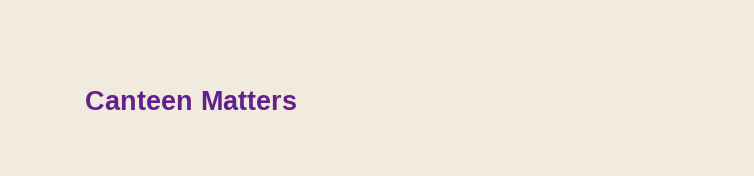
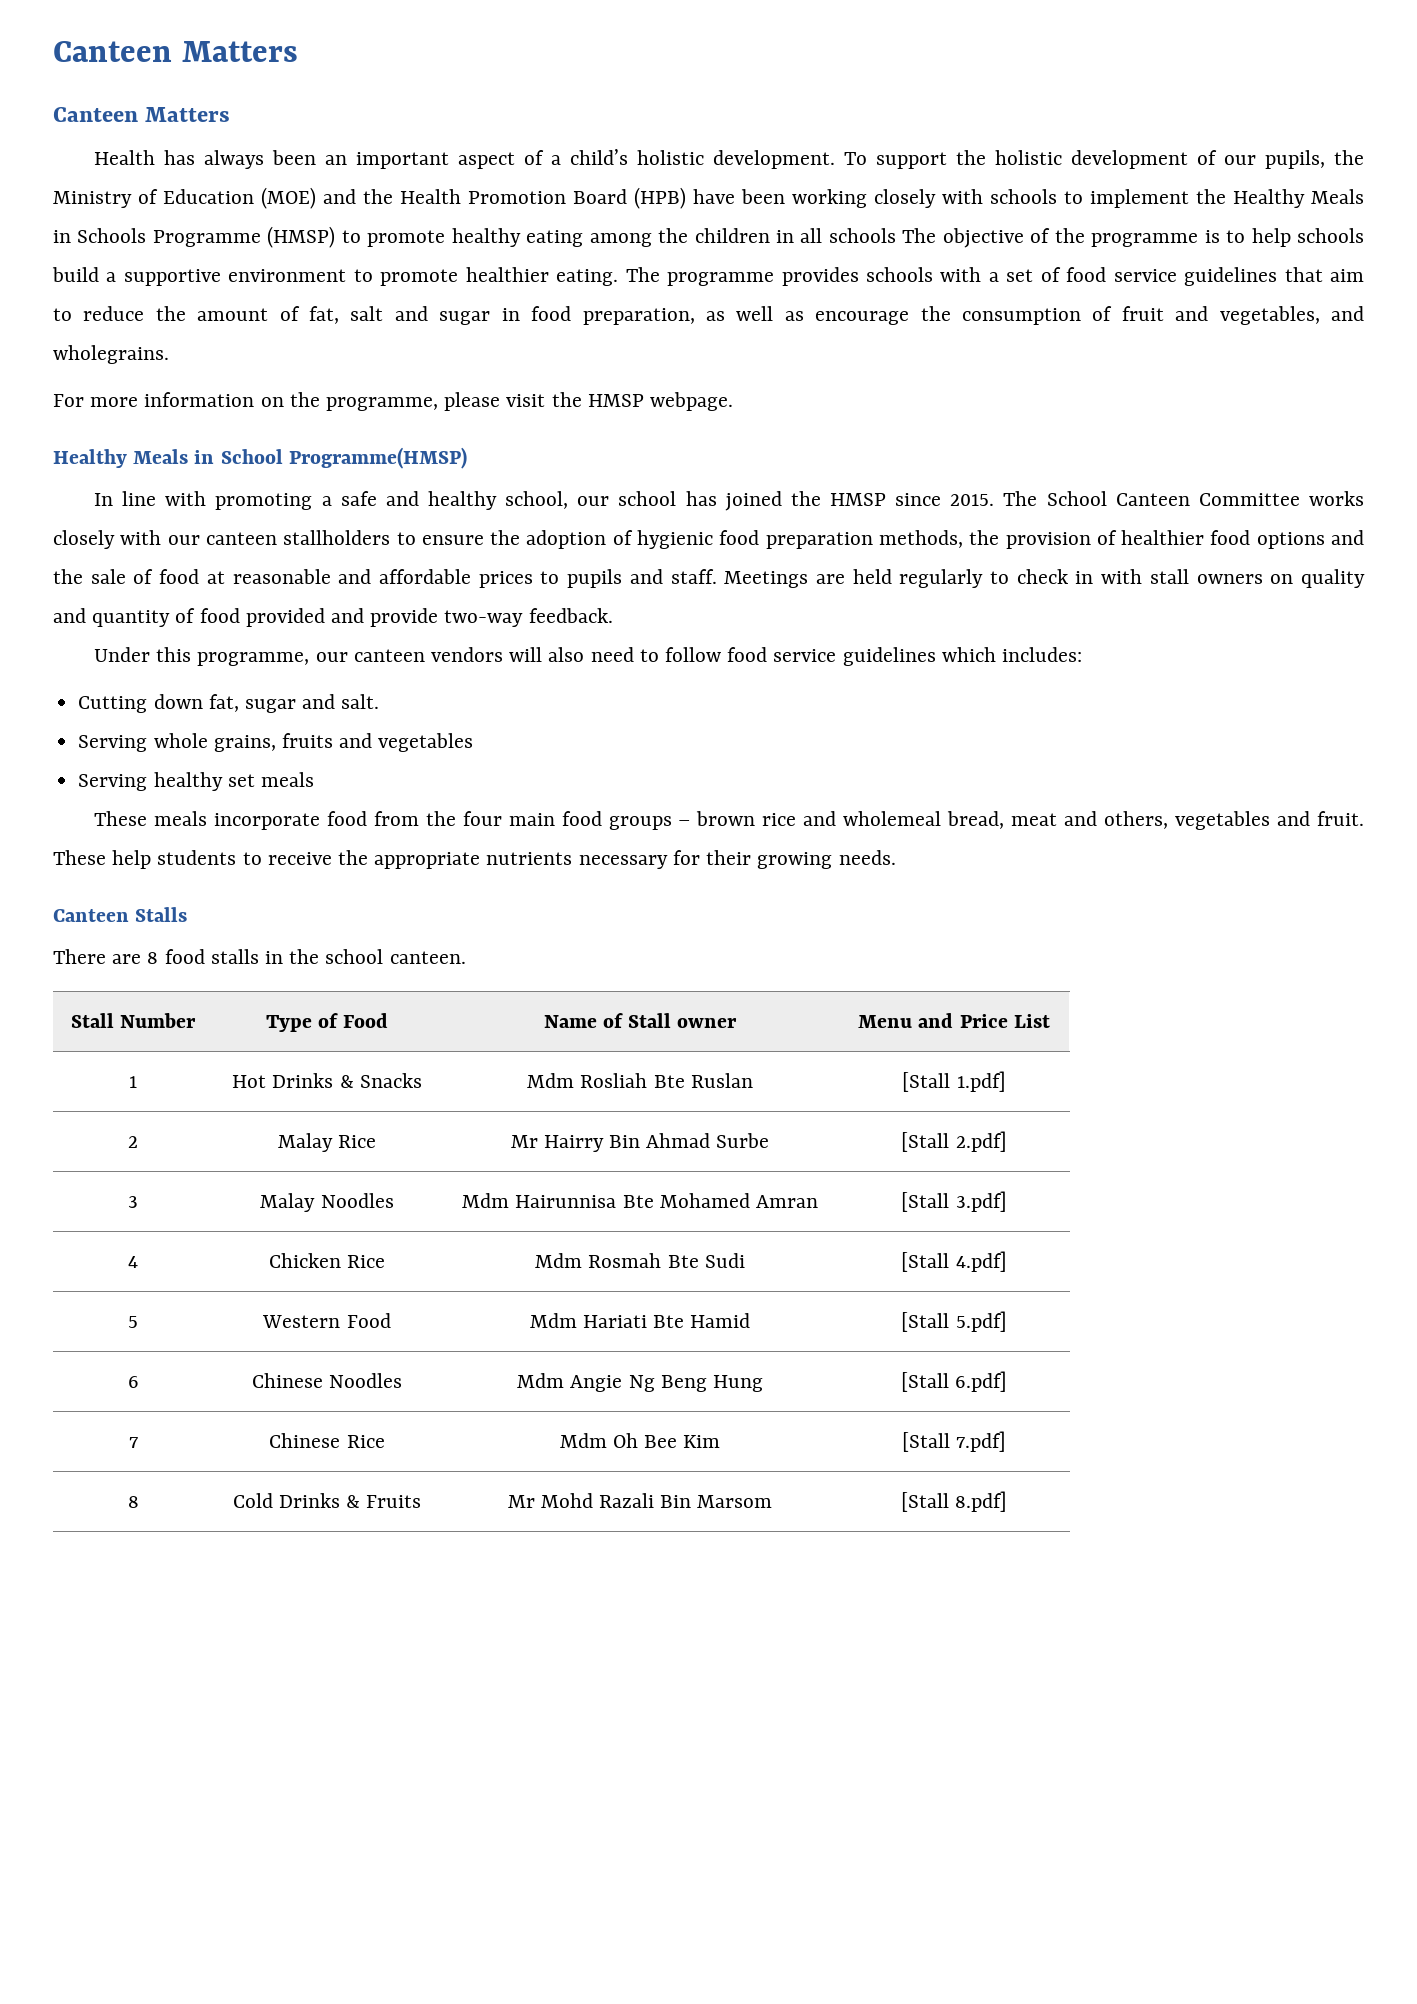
[85,91,297,110] Canteen Matters -> [53,41,298,62] [53,107,231,122] [93,149,1364,169] [53,187,1364,209] [53,226,1365,248] [52,267,1365,286] [53,306,1364,325] [53,345,169,364] [53,392,734,411] [53,447,467,469] [93,491,1365,511] [53,530,1364,549] [53,569,1365,588] [53,608,613,627] [93,647,1083,666] [78,694,380,713] [78,733,474,752] [78,772,314,791] [93,811,1364,830] [53,850,896,869] [53,907,188,922] [53,949,466,964] [70,1013,197,1028] [265,1013,389,1032] [543,1013,738,1028] [858,1013,1050,1028] [129,1076,137,1088] [232,1073,422,1088] [527,1073,753,1088] [902,1071,1006,1092] [128,1136,138,1148] [277,1133,377,1152] [510,1133,770,1152] [901,1131,1007,1152] [128,1196,138,1208] [260,1193,394,1212] [462,1193,818,1208] [901,1191,1007,1212] [128,1256,138,1268] [268,1253,386,1268] [535,1253,745,1268] [901,1251,1007,1272] [128,1316,138,1328] [262,1313,391,1328] [529,1313,751,1328] [901,1311,1007,1332] [127,1376,139,1388] [251,1373,403,1388] [517,1373,763,1392] [900,1371,1008,1392] [128,1437,138,1448] [269,1433,385,1448] [559,1433,721,1448] [901,1431,1007,1452] [127,1496,139,1508] [232,1493,422,1508] [507,1493,773,1508] [900,1491,1008,1512] Canteen Matters // Canteen Matters // Health has always been an important aspect of a child’s holistic development. To support the holistic development of our pupils, the Ministry of Education (MOE) and the Health Promotion Board (HPB) have been working closely with schools to implement the Healthy Meals in Schools Programme (HMSP) to promote healthy eating among the children in all schools The objective of the programme is to help schools build a supportive environment to promote healthier eating. The programme provides schools with a set of food service guidelines that aim to reduce the amount of fat, salt and sugar in food preparation, as well as encourage the consumption of fruit and vegetables, and wholegrains. // For more information on the programme, please visit the HMSP webpage. // Healthy Meals in School Programme(HMSP) // In line with promoting a safe and healthy school, our school has joined the HMSP since 2015. The School Canteen Committee works closely with our canteen stallholders to ensure the adoption of hygienic food preparation methods, the provision of healthier food options and the sale of food at reasonable and affordable prices to pupils and staff. Meetings are held regularly to check in with stall owners on quality and quantity of food provided and provide two-way feedback. // Under this programme, our canteen vendors will also need to follow food service guidelines which includes: // Cutting down fat, sugar and salt. // Serving whole grains, fruits and vegetables // Serving healthy set meals // These meals incorporate food from the four main food groups – brown rice and wholemeal bread, meat and others, vegetables and fruit. These help students to receive the appropriate nutrients necessary for their growing needs. // Canteen Stalls // There are 8 food stalls in the school canteen. // Stall Number | Type of Food | Name of Stall owner | Menu and Price List // 1 | Hot Drinks & Snacks | Mdm Rosliah Bte Ruslan | [Stall 1.pdf] // 2 | Malay Rice | Mr Hairry Bin Ahmad Surbe | [Stall 2.pdf] // 3 | Malay Noodles | Mdm Hairunnisa Bte Mohamed Amran | [Stall 3.pdf] // 4 | Chicken Rice | Mdm Rosmah Bte Sudi | [Stall 4.pdf] // 5 | Western Food | Mdm Hariati Bte Hamid | [Stall 5.pdf] // 6 | Chinese Noodles | Mdm Angie Ng Beng Hung | [Stall 6.pdf] // 7 | Chinese Rice | Mdm Oh Bee Kim | [Stall 7.pdf] // 8 | Cold Drinks & Fruits | Mr Mohd Razali Bin Marsom | [Stall 8.pdf]

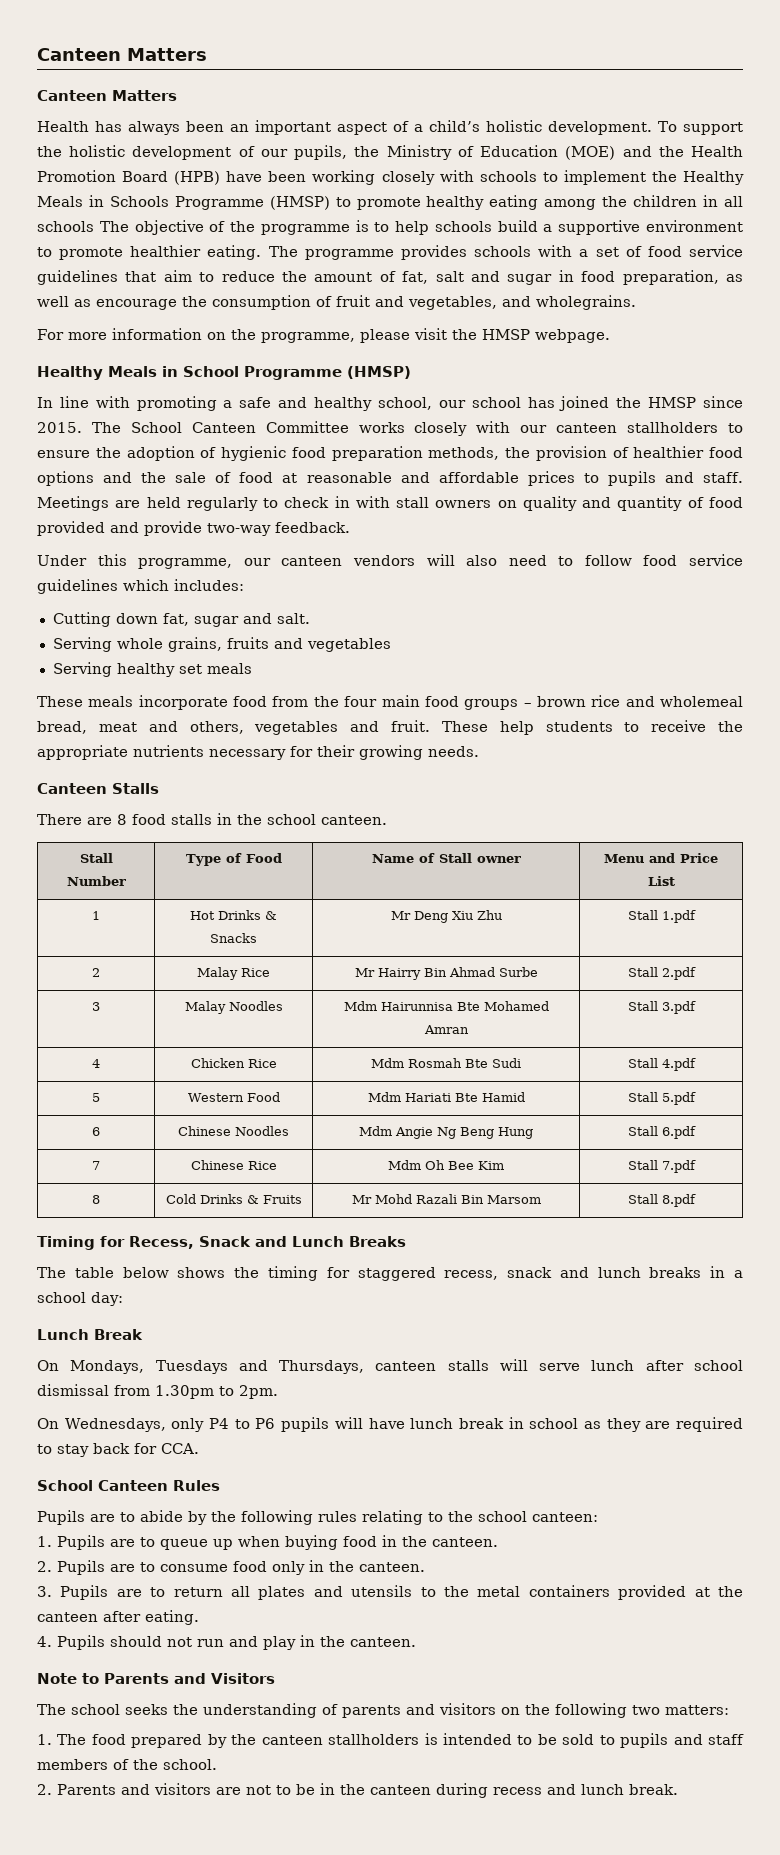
[288,447,467,469] Programme(HMSP) -> [244,366,411,380] Programme (HMSP)
[527,1073,753,1088] [902,1071,1006,1092] Mdm Rosliah Bte Ruslan | [Stall 1.pdf] -> [390,910,502,923] [627,910,696,923] Mr Deng Xiu Zhu | Stall 1.pdf
[901,1131,1007,1152] [Stall 2.pdf] -> [627,967,696,980] Stall 2.pdf
[901,1191,1007,1212] [Stall 3.pdf] -> [627,1001,696,1014] Stall 3.pdf
[901,1251,1007,1272] [Stall 4.pdf] -> [627,1058,696,1071] Stall 4.pdf
[901,1311,1007,1332] [Stall 5.pdf] -> [627,1092,696,1105] Stall 5.pdf
[900,1371,1008,1392] [Stall 6.pdf] -> [627,1126,696,1139] Stall 6.pdf
[901,1431,1007,1452] [Stall 7.pdf] -> [627,1160,696,1173] Stall 7.pdf
[900,1491,1008,1512] [Stall 8.pdf] -> [627,1194,696,1207] [37,1236,406,1250] [37,1266,744,1281] [37,1292,123,1306] [37,1329,143,1340] [37,1359,743,1374] [37,1384,278,1399] [37,1417,743,1432] [37,1443,199,1457] [37,1480,220,1491] [37,1510,598,1525] [37,1535,498,1550] [37,1560,425,1575] [37,1585,743,1600] [37,1610,199,1625] [37,1635,416,1650] [37,1673,275,1684] [37,1703,729,1718] [37,1733,744,1748] [37,1759,217,1770] [37,1783,678,1798] Stall 8.pdf // Timing for Recess, Snack and Lunch Breaks // The table below shows the timing for staggered recess, snack and lunch breaks in a school day: // Lunch Break // On Mondays, Tuesdays and Thursdays, canteen stalls will serve lunch after school dismissal from 1.30pm to 2pm. // On Wednesdays, only P4 to P6 pupils will have lunch break in school as they are required to stay back for CCA. // School Canteen Rules // Pupils are to abide by the following rules relating to the school canteen: // 1. Pupils are to queue up when buying food in the canteen. // 2. Pupils are to consume food only in the canteen. // 3. Pupils are to return all plates and utensils to the metal containers provided at the canteen after eating. // 4. Pupils should not run and play in the canteen. // Note to Parents and Visitors // The school seeks the understanding of parents and visitors on the following two matters: // 1. The food prepared by the canteen stallholders is intended to be sold to pupils and staff members of the school. // 2. Parents and visitors are not to be in the canteen during recess and lunch break.

